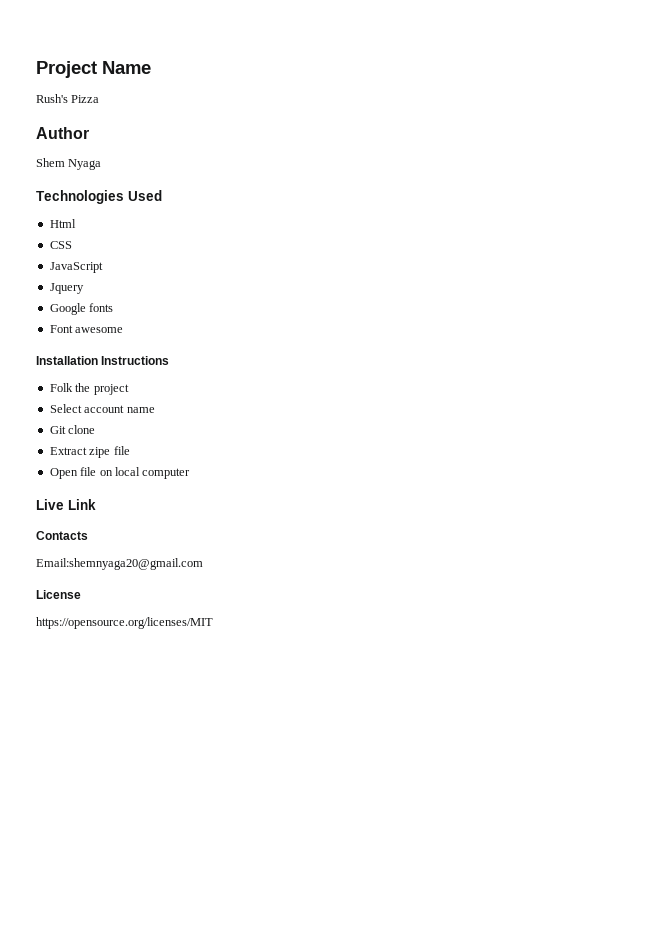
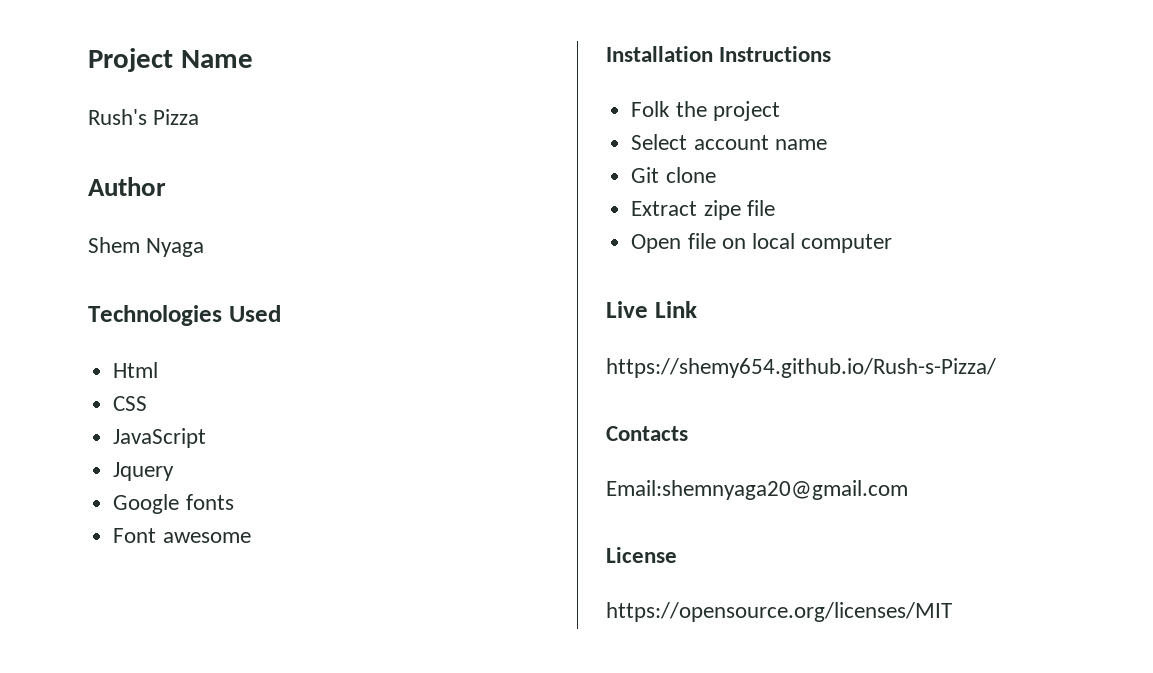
(96, 504) none -> [606,358,996,378] // https://shemy654.github.io/Rush-s-Pizza/

